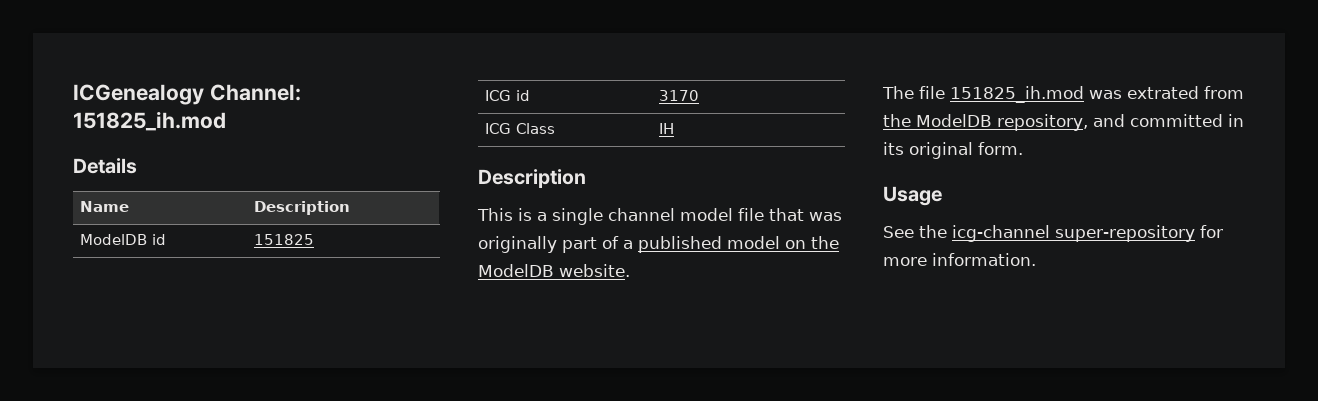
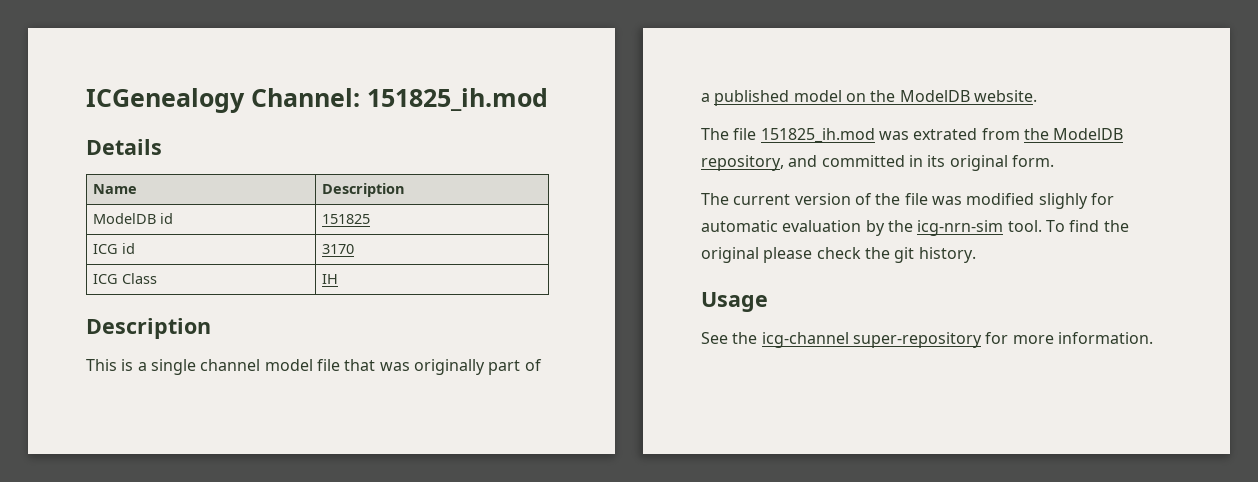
(1023, 148) none -> [701,193,1114,209] [701,220,1129,236] [701,247,976,263] // The current version of the file was modified slighly for automatic evaluation by the icg-nrn-sim tool. To find the original please check the git history.

